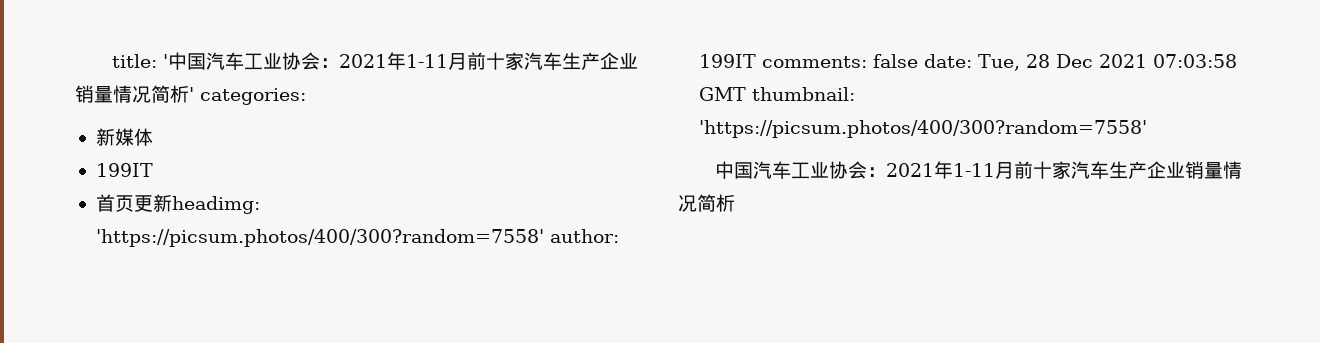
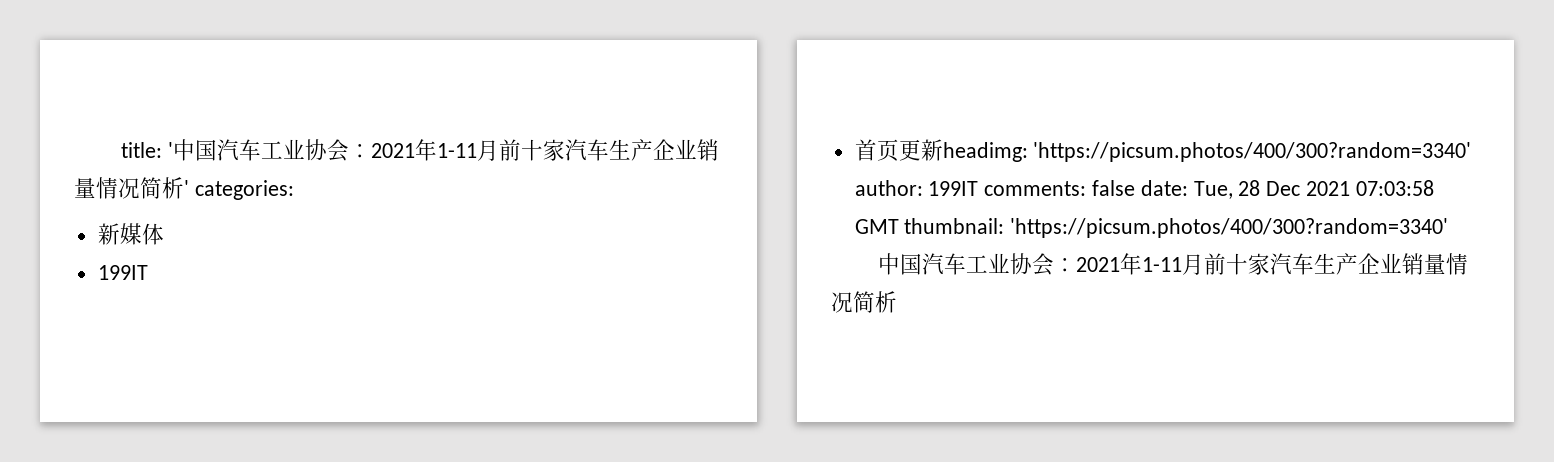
[95,229,544,247] 'https://picsum.photos/400/300?random=7558' -> [1033,142,1472,162] 'https://picsum.photos/400/300?random=3340'
[698,120,1147,138] 'https://picsum.photos/400/300?random=7558' -> [1010,218,1449,238] 'https://picsum.photos/400/300?random=3340'

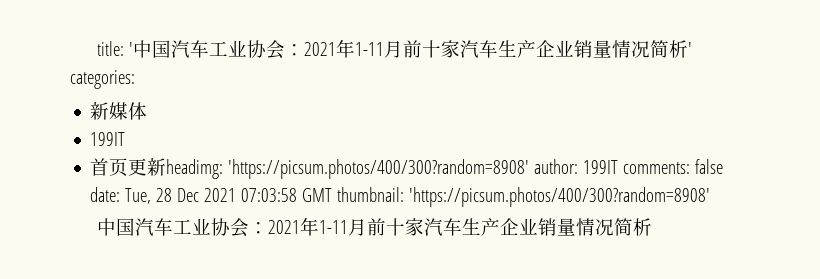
[1033,142,1472,162] 'https://picsum.photos/400/300?random=3340' -> [228,159,530,179] 'https://picsum.photos/400/300?random=8908'
[1010,218,1449,238] 'https://picsum.photos/400/300?random=3340' -> [409,187,711,207] 'https://picsum.photos/400/300?random=8908'

